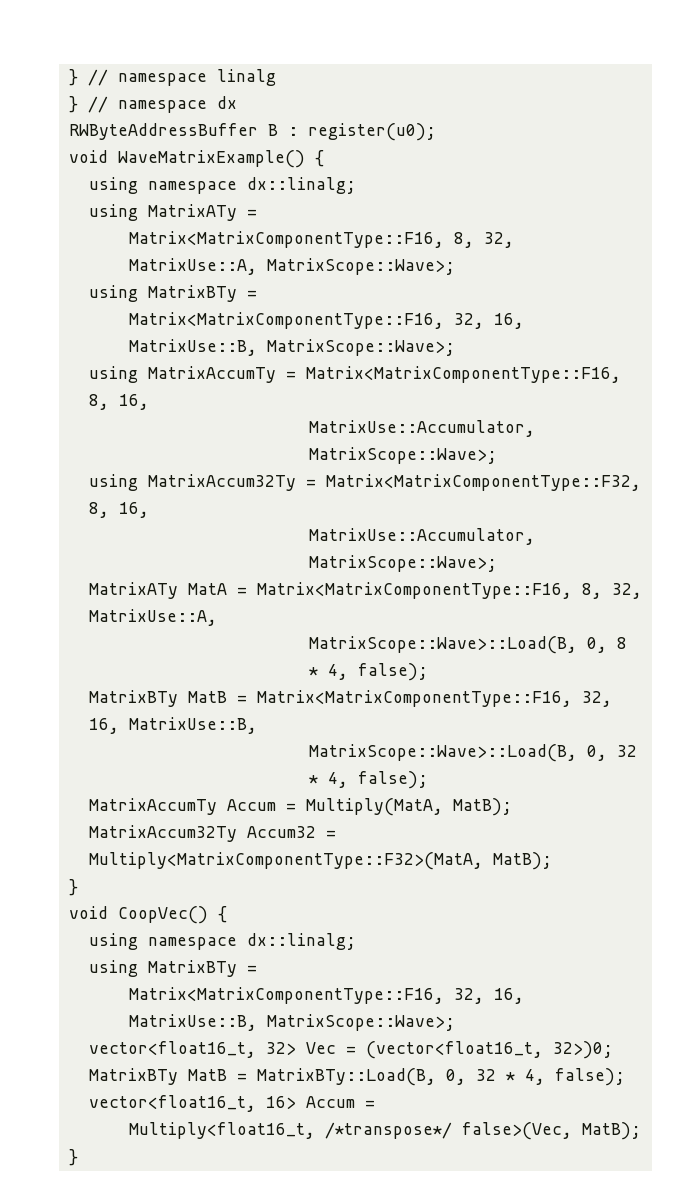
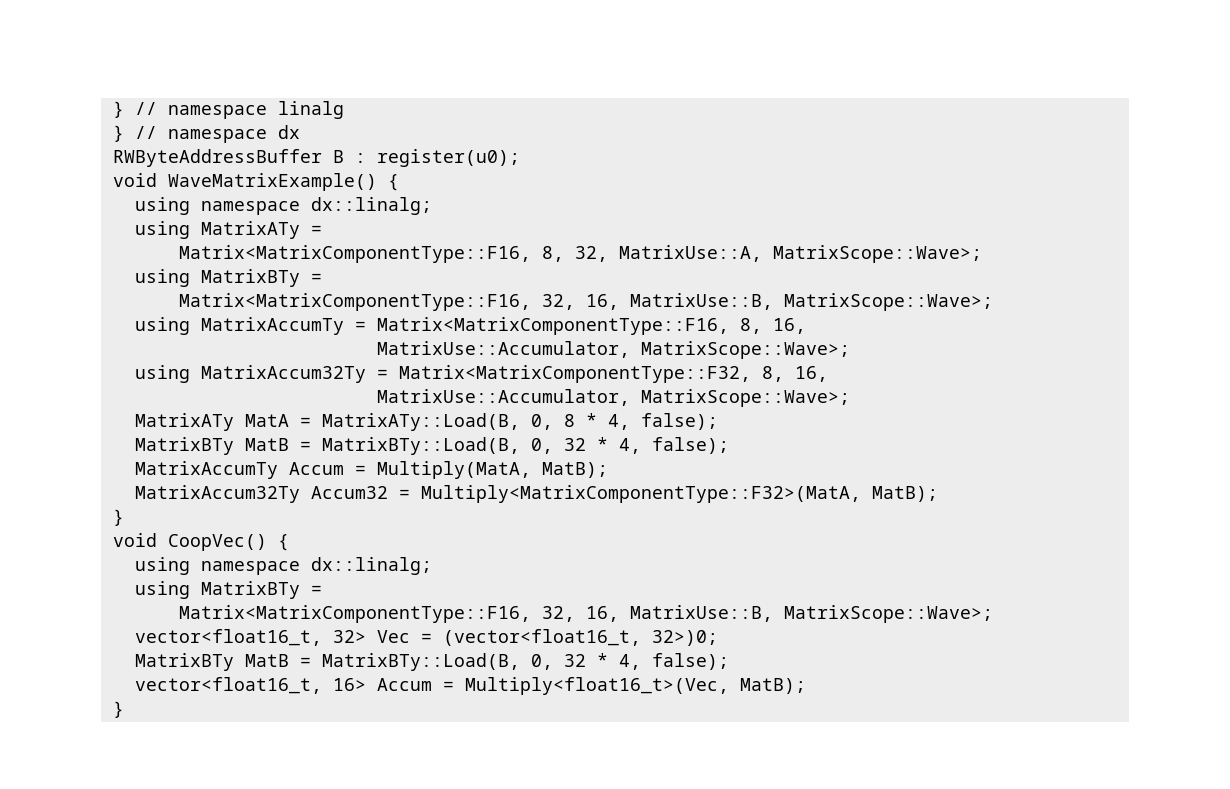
[256,582,642,599] [88,609,217,626] [308,636,577,654] Matrix<MatrixComponentType::F16, 8, 32, MatrixUse::A, // MatrixScope::Wave>::Load(B, -> [322,413,520,431] MatrixATy::Load(B,
[256,690,612,707] [88,717,257,734] [308,744,577,762] Matrix<MatrixComponentType::F16, 32, 16, MatrixUse::B, // MatrixScope::Wave>::Load(B, -> [322,437,520,455] MatrixBTy::Load(B,
[128,1122,572,1140] // Multiply<float16_t, /*transpose*/ false>(Vec, -> [465,677,729,695] Multiply<float16_t>(Vec,

